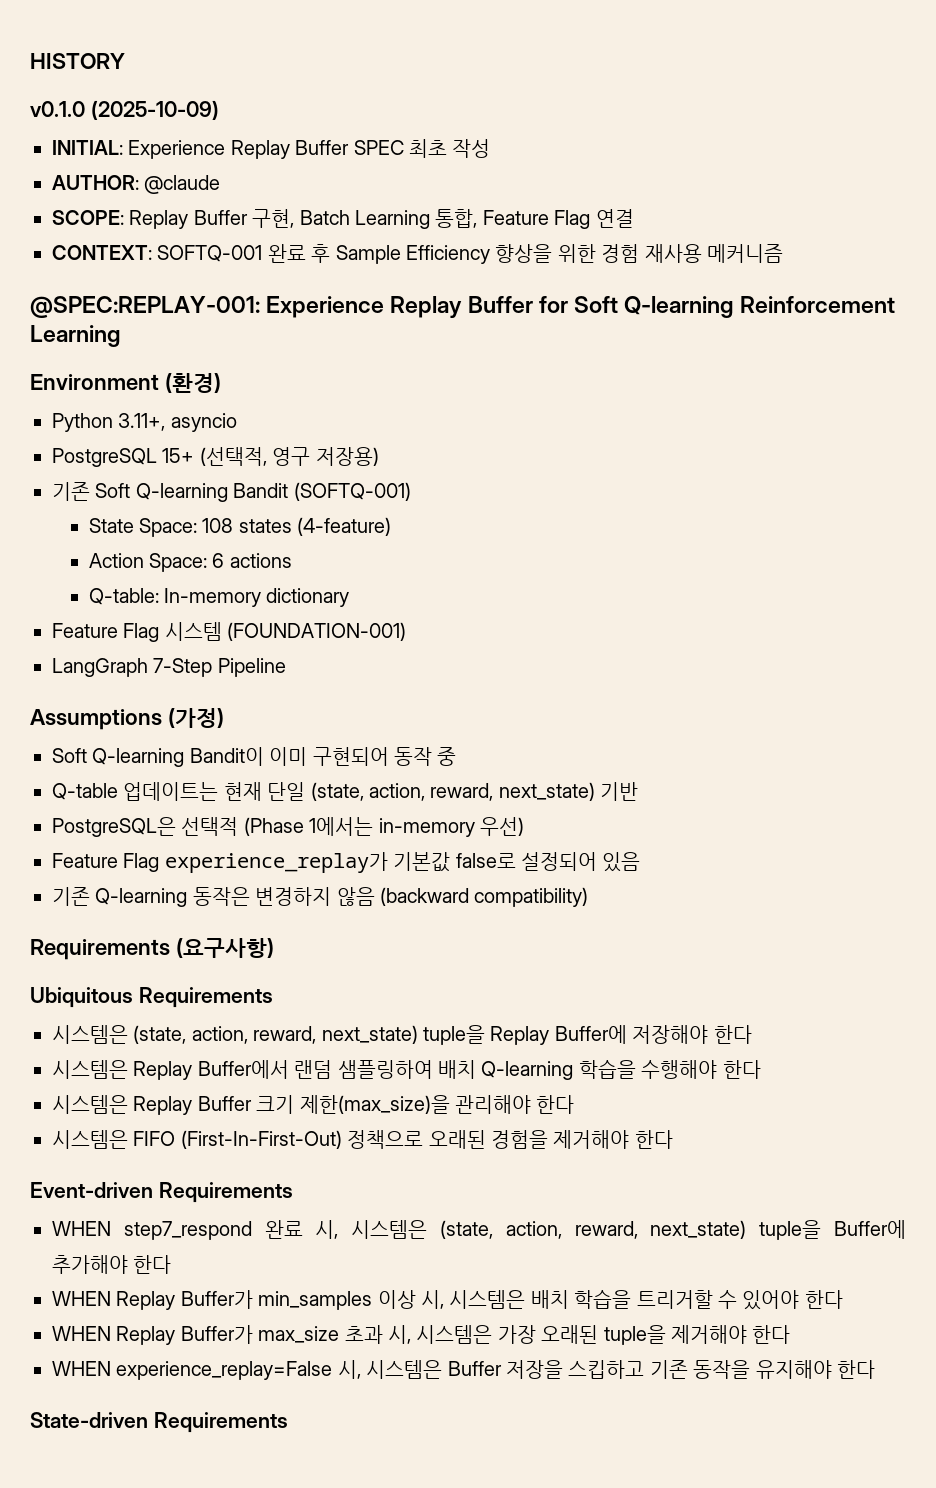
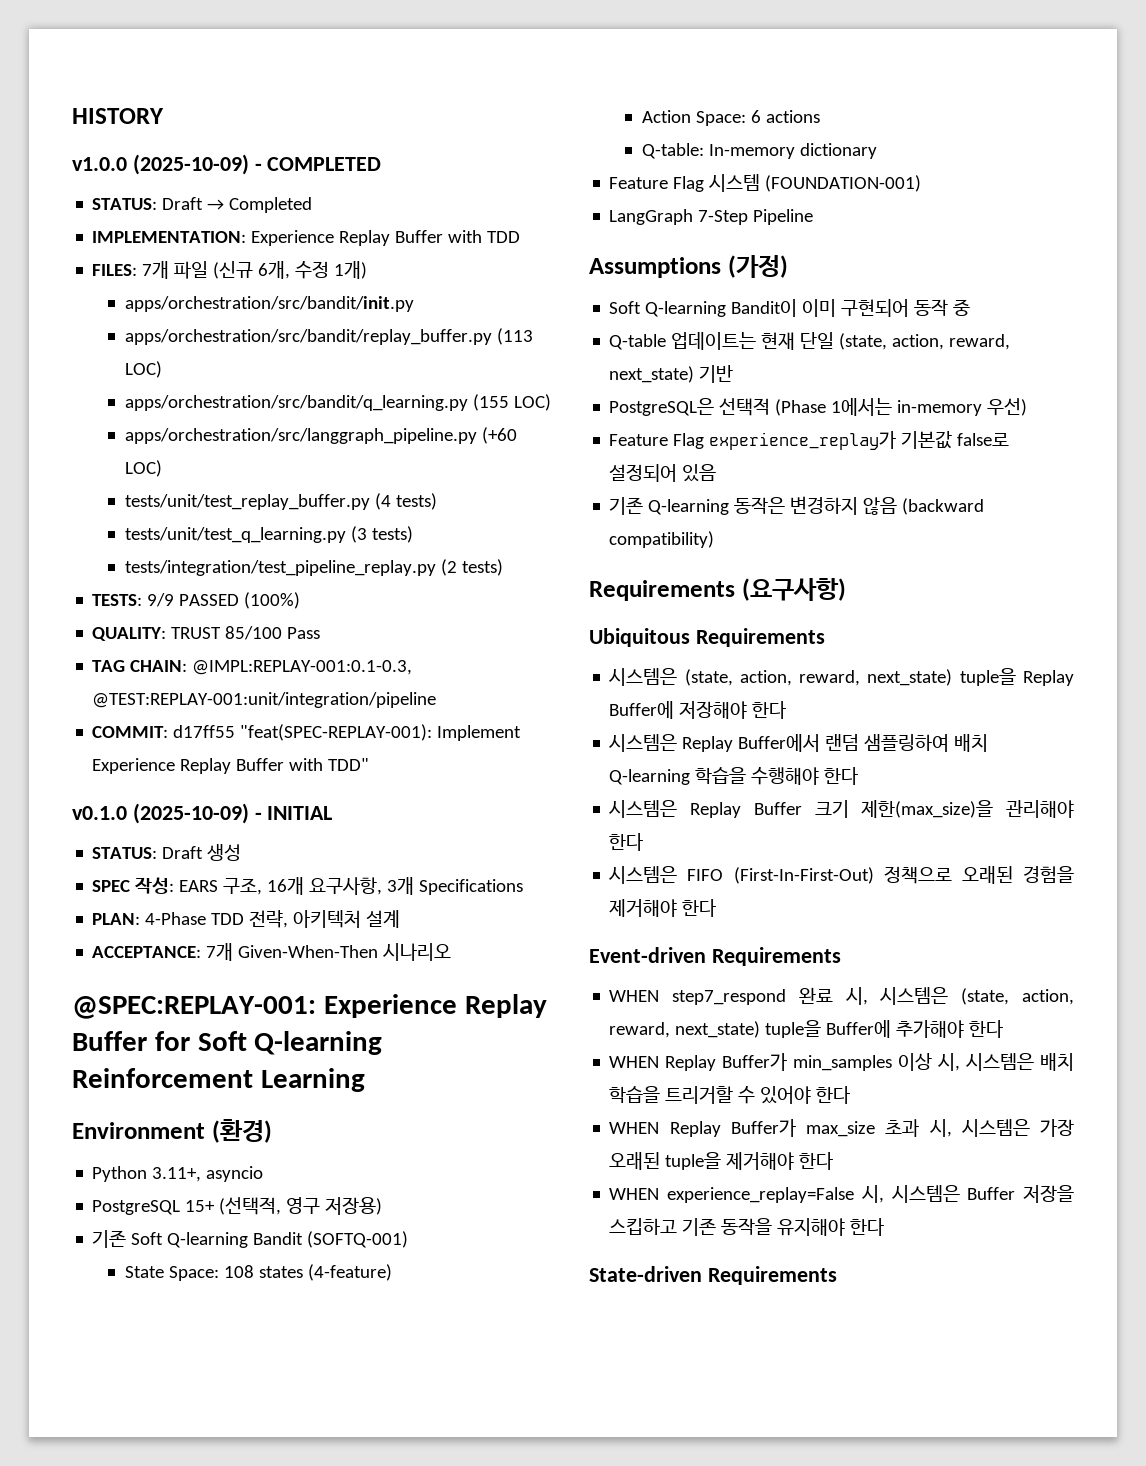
[30,100,219,120] [52,139,491,159] [52,175,221,194] [52,209,634,229] [52,244,783,264] v0.1.0 (2025-10-09) // INITIAL: Experience Replay Buffer SPEC 최초 작성 // AUTHOR: @claude // SCOPE: Replay Buffer 구현, Batch Learning 통합, Feature Flag 연결 // CONTEXT: SOFTQ-001 완료 후 Sample Efficiency 향상을 위한 경험 재사용 메커니즘 -> [72,154,382,175] [92,197,313,213] [92,230,521,246] [92,261,368,279] [125,296,415,312] [125,328,534,345] [125,361,163,378] [125,394,552,411] [125,427,518,444] [125,460,163,477] [125,493,438,510] [125,526,414,543] [125,559,504,576] [92,592,301,609] [92,626,321,641] [92,660,413,675] [92,692,437,708] [92,724,522,741] [92,758,370,774] [72,803,333,824] [92,844,242,861] [92,877,524,895] [92,910,401,928] [92,943,452,961] v1.0.0 (2025-10-09) - COMPLETED // STATUS: Draft → Completed // IMPLEMENTATION: Experience Replay Buffer with TDD // FILES: 7개 파일 (신규 6개, 수정 1개) // apps/orchestration/src/bandit/init.py // apps/orchestration/src/bandit/replay_buffer.py (113 LOC) // apps/orchestration/src/bandit/q_learning.py (155 LOC) // apps/orchestration/src/langgraph_pipeline.py (+60 LOC) // tests/unit/test_replay_buffer.py (4 tests) // tests/unit/test_q_learning.py (3 tests) // tests/integration/test_pipeline_replay.py (2 tests) // TESTS: 9/9 PASSED (100%) // QUALITY: TRUST 85/100 Pass // TAG CHAIN: @IMPL:REPLAY-001:0.1-0.3, @TEST:REPLAY-001:unit/integration/pipeline // COMMIT: d17ff55 "feat(SPEC-REPLAY-001): Implement Experience Replay Buffer with TDD" // v0.1.0 (2025-10-09) - INITIAL // STATUS: Draft 생성 // SPEC 작성: EARS 구조, 16개 요구사항, 3개 Specifications // PLAN: 4-Phase TDD 전략, 아키텍처 설계 // ACCEPTANCE: 7개 Given-When-Then 시나리오

